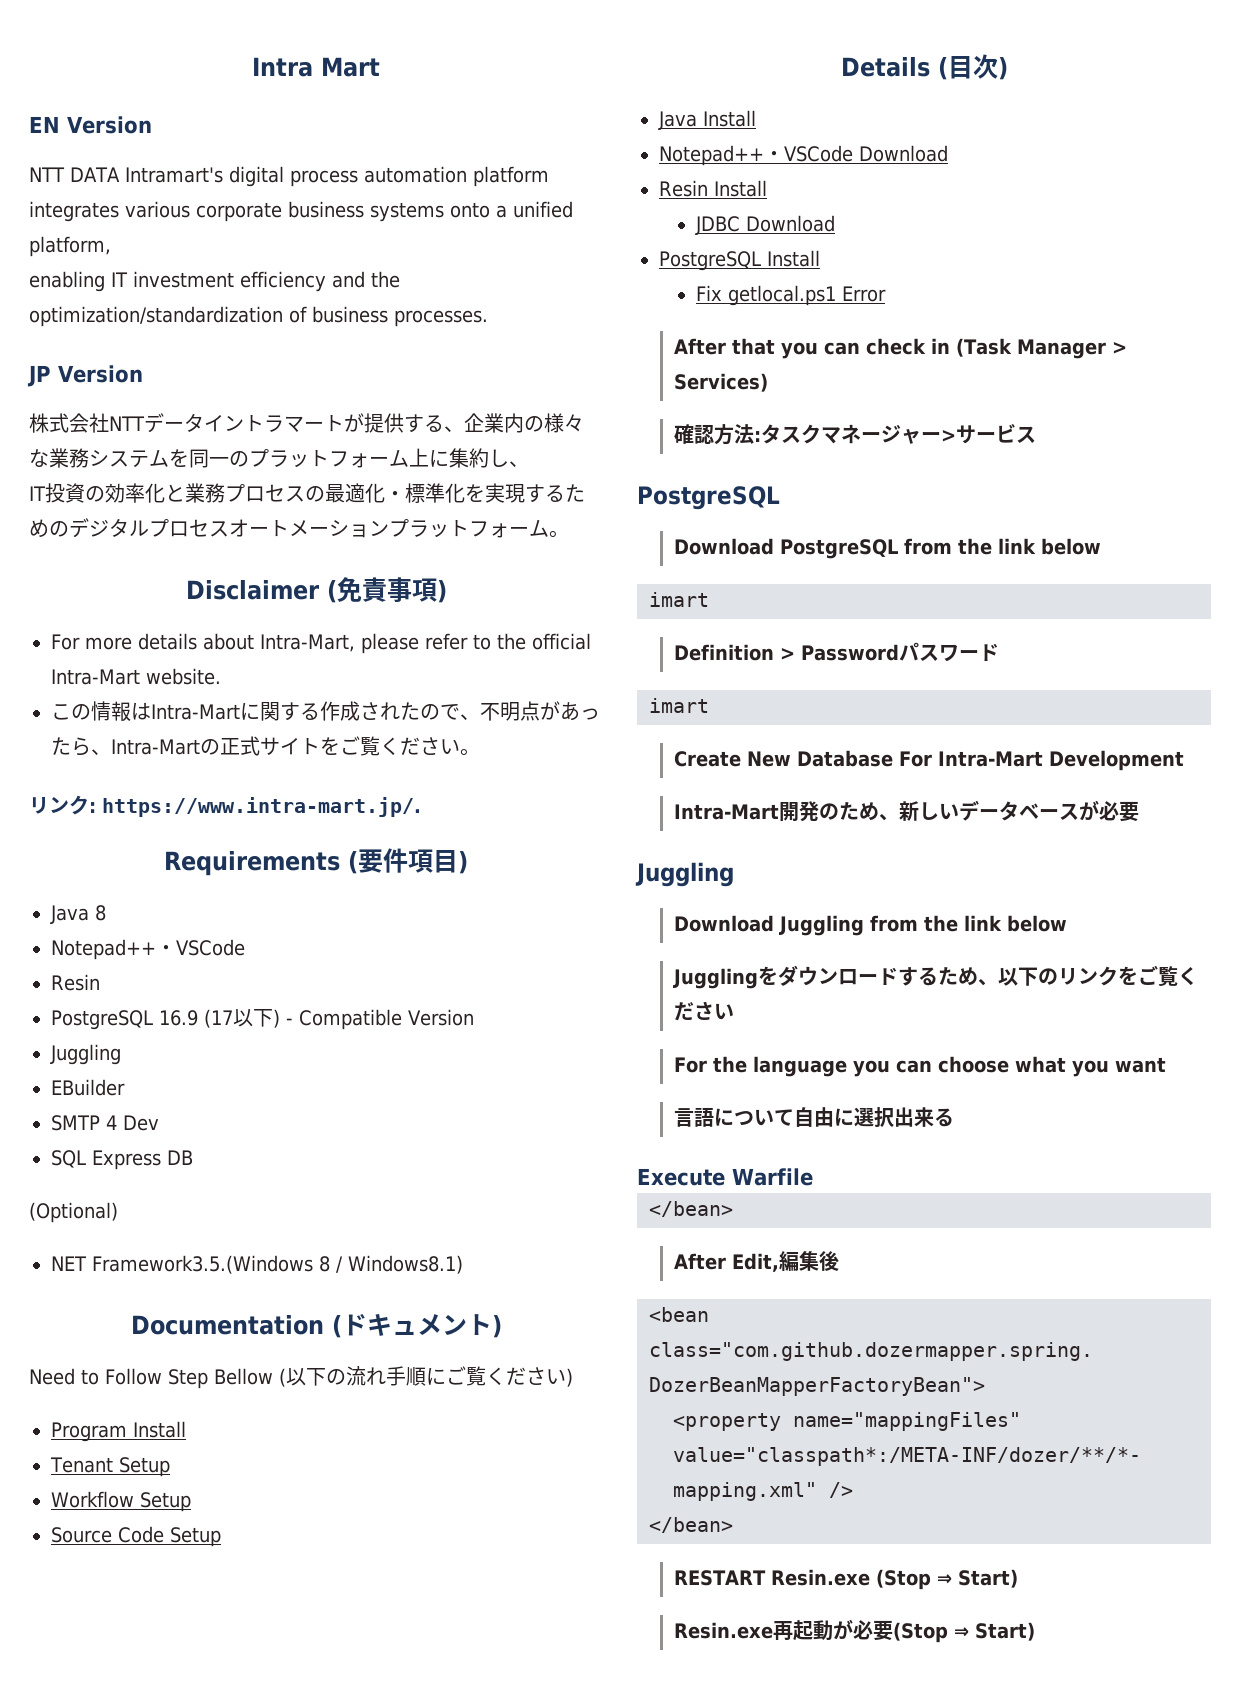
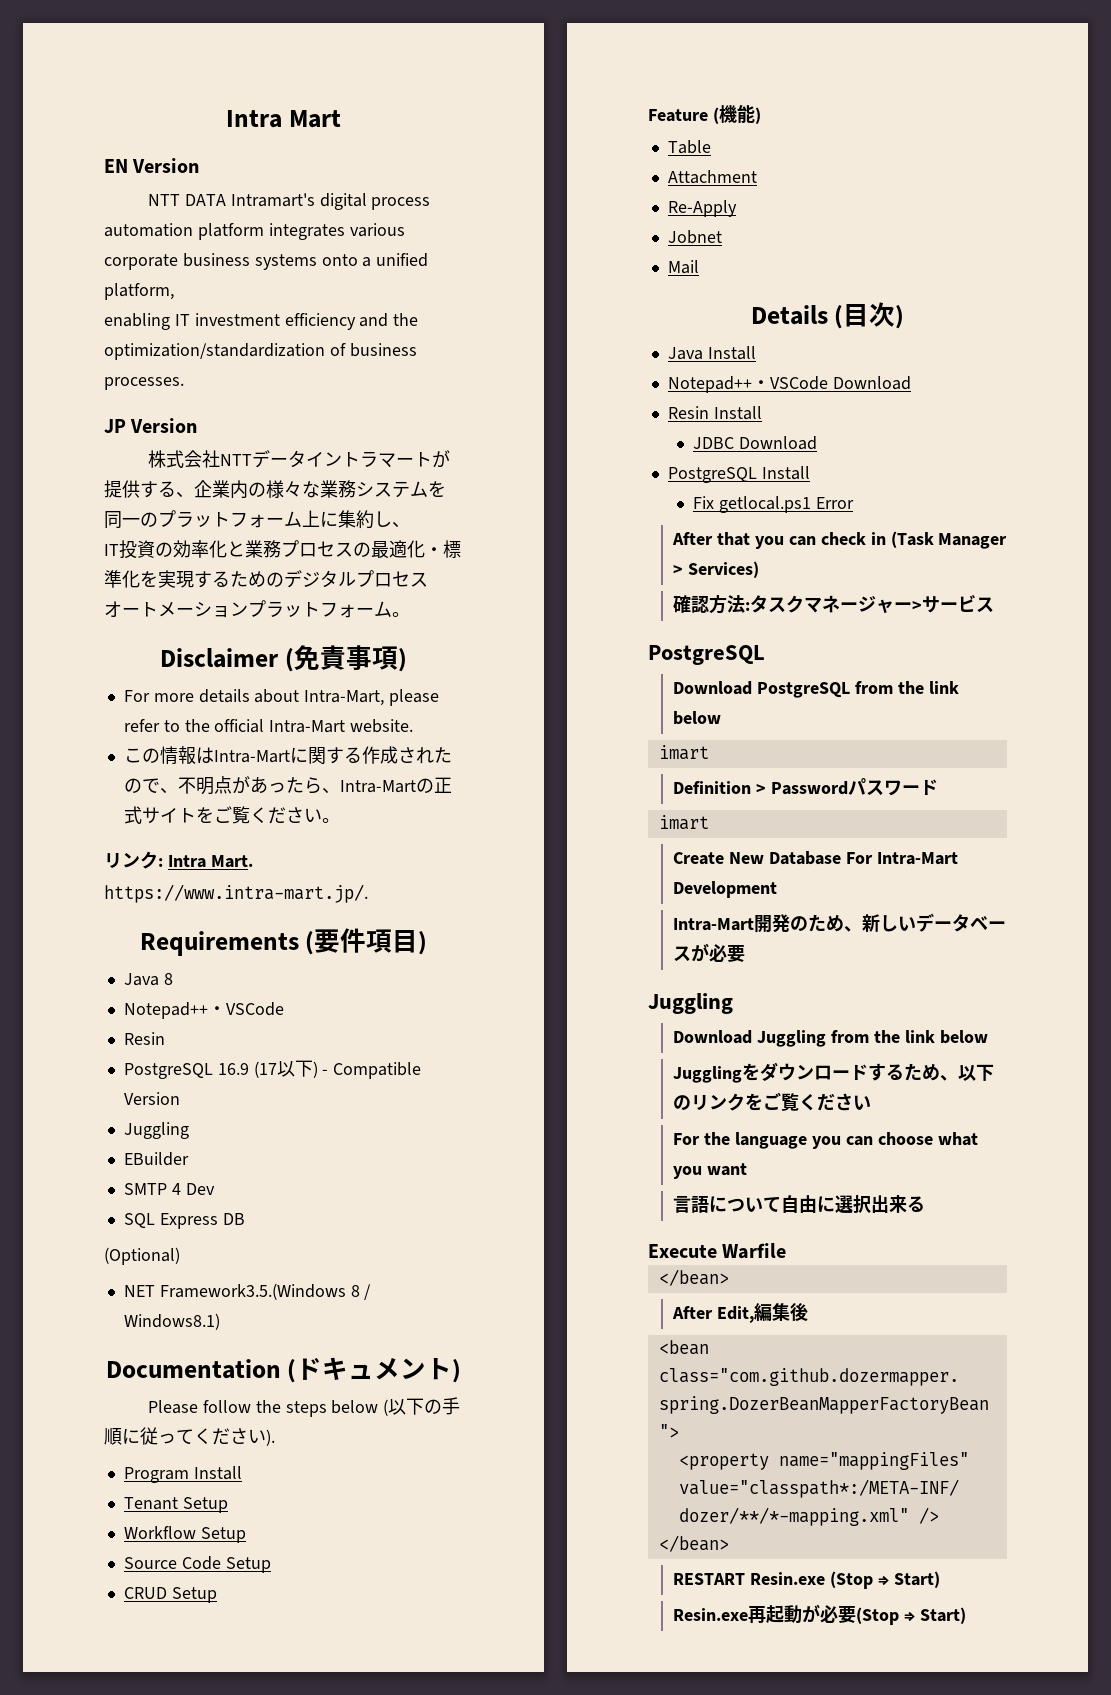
(96, 807) none -> [167,855,253,868] Intra Mart. //
[29,1366,573,1389] Need to Follow Step Bellow (以下の流れ手順にご覧ください) -> [147,1397,461,1417] [104,1427,275,1446] Please follow the steps below (以下の手順に従ってください).
(221, 1537) none -> [123,1587,217,1603] [648,105,761,124] [667,140,711,154] [667,170,757,184] [667,200,737,217] [667,230,722,244] [667,260,699,274] // CRUD Setup // Feature (機能) // Table // Attachment // Re-Apply // Jobnet // Mail

